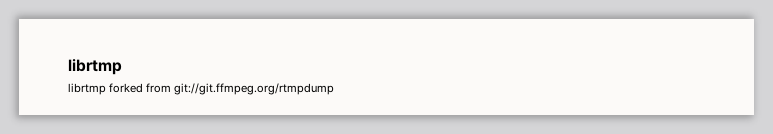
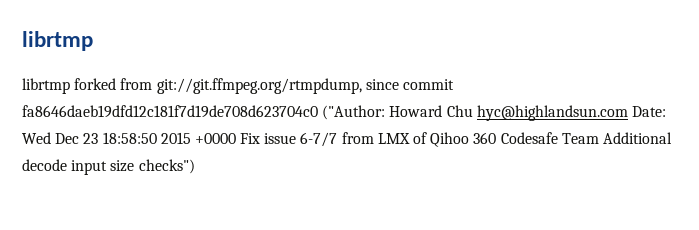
[174,83,335,95] git://git.ffmpeg.org/rtmpdump -> [156,78,454,94] [22,105,666,121] [22,132,672,147] [22,159,195,175] git://git.ffmpeg.org/rtmpdump, since commit fa8646daeb19dfd12c181f7d19de708d623704c0 ("Author: Howard Chu hyc@highlandsun.com Date: Wed Dec 23 18:58:50 2015 +0000 Fix issue 6-7/7 from LMX of Qihoo 360 Codesafe Team Additional decode input size checks")

